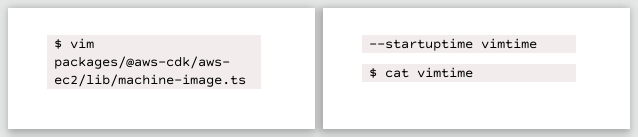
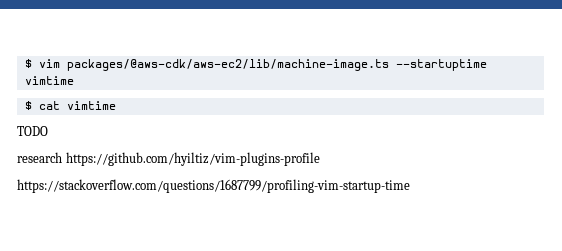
(473, 72) none -> [17,126,48,136] [17,152,320,166] [17,179,410,193] // TODO // research https://github.com/hyiltiz/vim-plugins-profile // https://stackoverflow.com/questions/1687799/profiling-vim-startup-time

